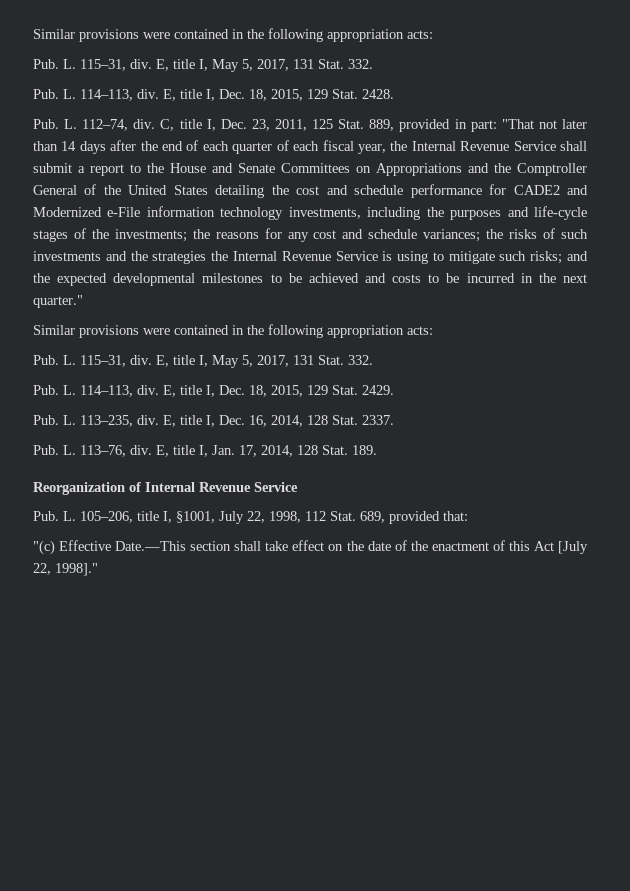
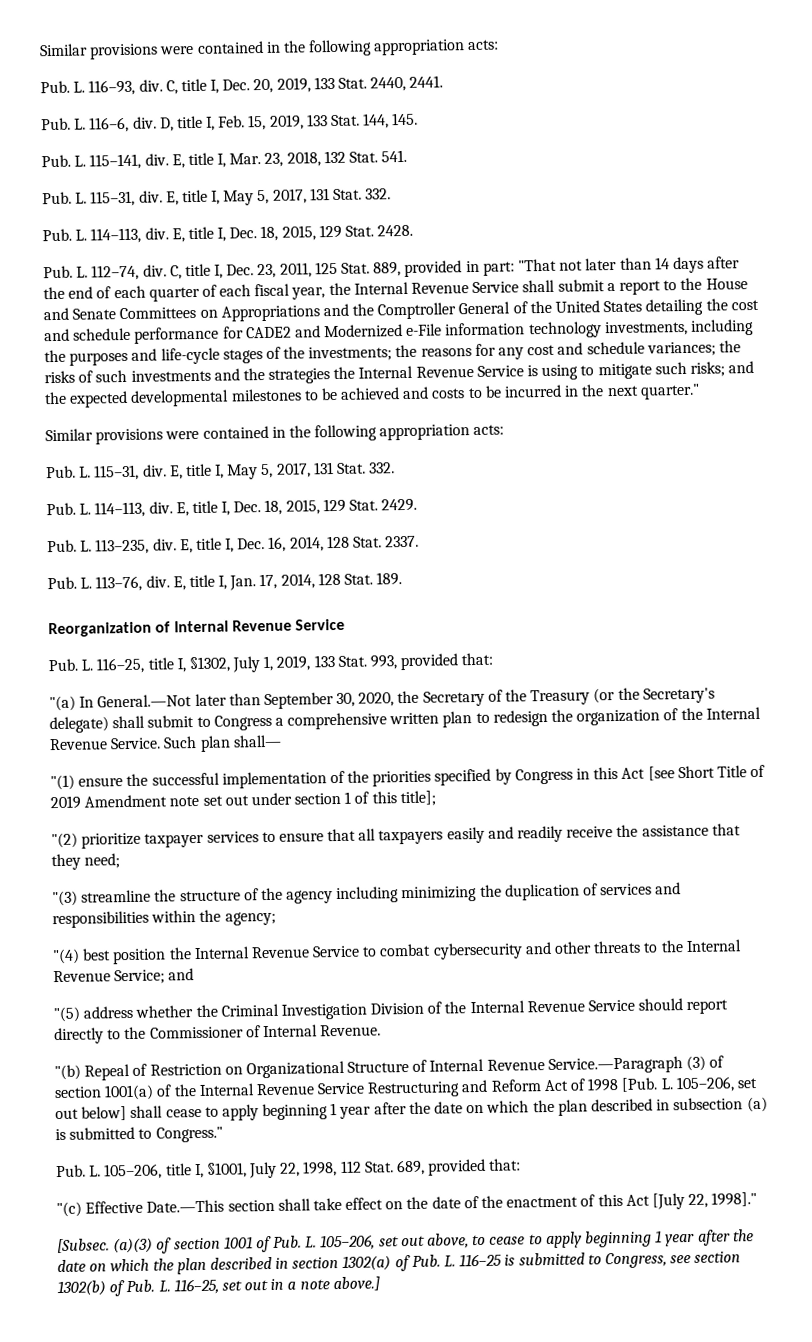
[33,28,433,42] Similar provisions were contained in the following appropriation acts: -> [39,39,500,60] [40,75,444,96] [41,112,419,133] [41,149,408,170] Similar provisions were contained in the following appropriation acts: // Pub. L. 116–93, div. C, title I, Dec. 20, 2019, 133 Stat. 2440, 2441. // Pub. L. 116–6, div. D, title I, Feb. 15, 2019, 133 Stat. 144, 145. // Pub. L. 115–141, div. E, title I, Mar. 23, 2018, 132 Stat. 541.
(298, 487) none -> [48,652,494,674] [49,687,715,712] [49,706,761,734] [49,734,282,752] [50,764,766,791] [50,790,436,810] [51,823,741,849] [51,853,121,871] [52,882,682,907] [52,909,276,929] [52,939,742,965] [53,968,195,985] [53,998,729,1023] [54,1024,382,1045] [54,1055,725,1081] [54,1076,758,1101] [55,1096,768,1121] [55,1126,223,1143] // Pub. L. 116–25, title I, §1302, July 1, 2019, 133 Stat. 993, provided that: // "(a) In General.—Not later than September 30, 2020, the Secretary of the Treasury (or the Secretary's delegate) shall submit to Congress a comprehensive written plan to redesign the organization of the Internal Revenue Service. Such plan shall— // "(1) ensure the successful implementation of the priorities specified by Congress in this Act [see Short Title of 2019 Amendment note set out under section 1 of this title]; // "(2) prioritize taxpayer services to ensure that all taxpayers easily and readily receive the assistance that they need; // "(3) streamline the structure of the agency including minimizing the duplication of services and responsibilities within the agency; // "(4) best position the Internal Revenue Service to combat cybersecurity and other threats to the Internal Revenue Service; and // "(5) address whether the Criminal Investigation Division of the Internal Revenue Service should report directly to the Commissioner of Internal Revenue. // "(b) Repeal of Restriction on Organizational Structure of Internal Revenue Service.—Paragraph (3) of section 1001(a) of the Internal Revenue Service Restructuring and Reform Act of 1998 [Pub. L. 105–206, set out below] shall cease to apply beginning 1 year after the date on which the plan described in subsection (a) is submitted to Congress."
(98, 569) none -> [57,1229,754,1254] [57,1251,742,1275] [57,1276,380,1297] // [Subsec. (a)(3) of section 1001 of Pub. L. 105–206, set out above, to cease to apply beginning 1 year after the date on which the plan described in section 1302(a) of Pub. L. 116–25 is submitted to Congress, see section 1302(b) of Pub. L. 116–25, set out in a note above.]

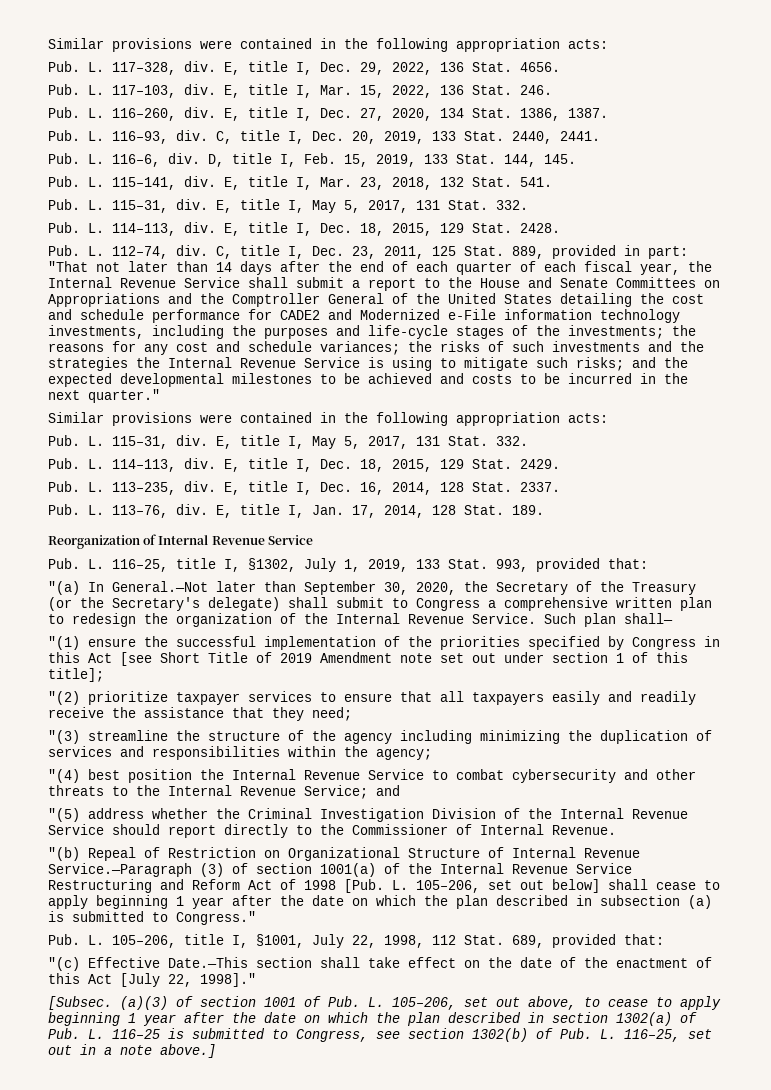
[39,39,500,60] Similar provisions were contained in the following appropriation acts: -> [48,38,608,52] [48,61,560,75] [48,84,552,98] [48,107,608,121] Similar provisions were contained in the following appropriation acts: // Pub. L. 117–328, div. E, title I, Dec. 29, 2022, 136 Stat. 4656. // Pub. L. 117–103, div. E, title I, Mar. 15, 2022, 136 Stat. 246. // Pub. L. 116–260, div. E, title I, Dec. 27, 2020, 134 Stat. 1386, 1387.

